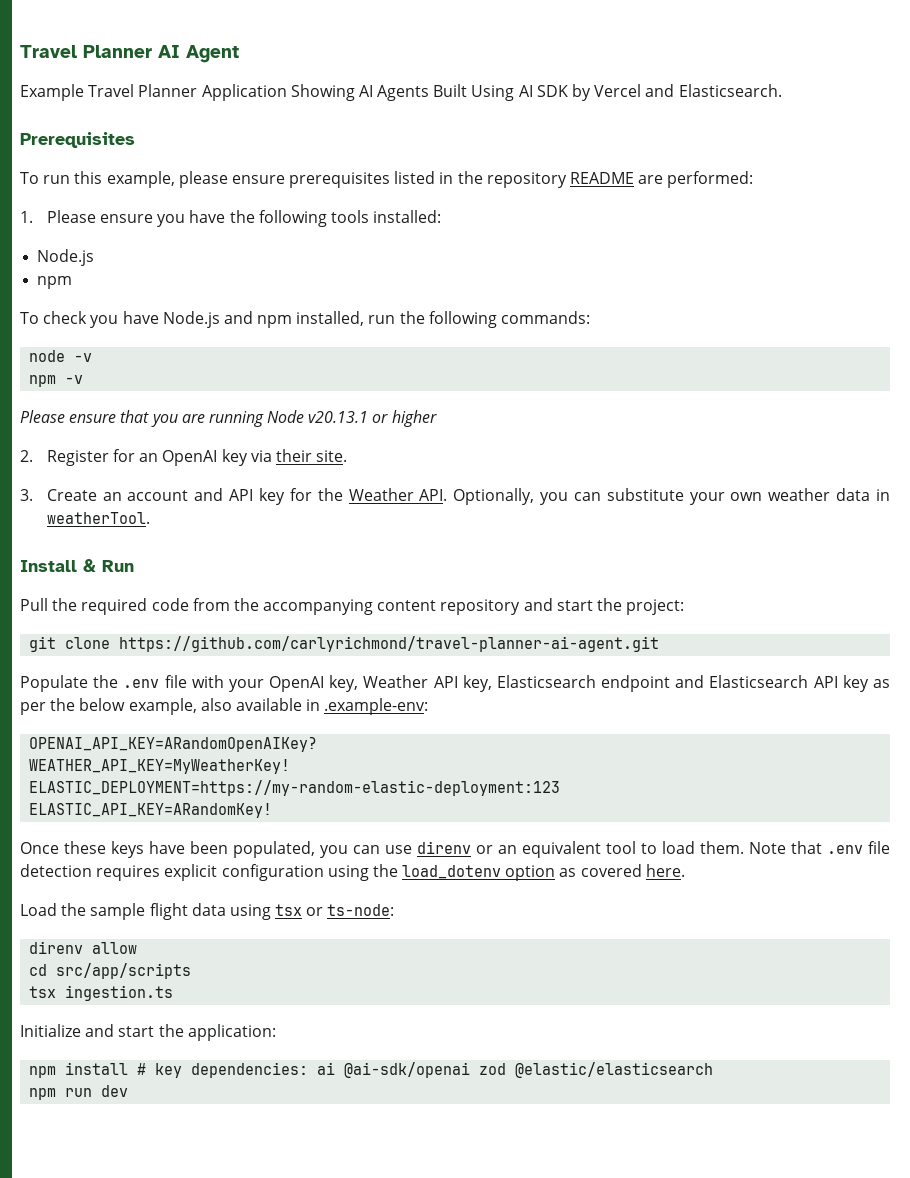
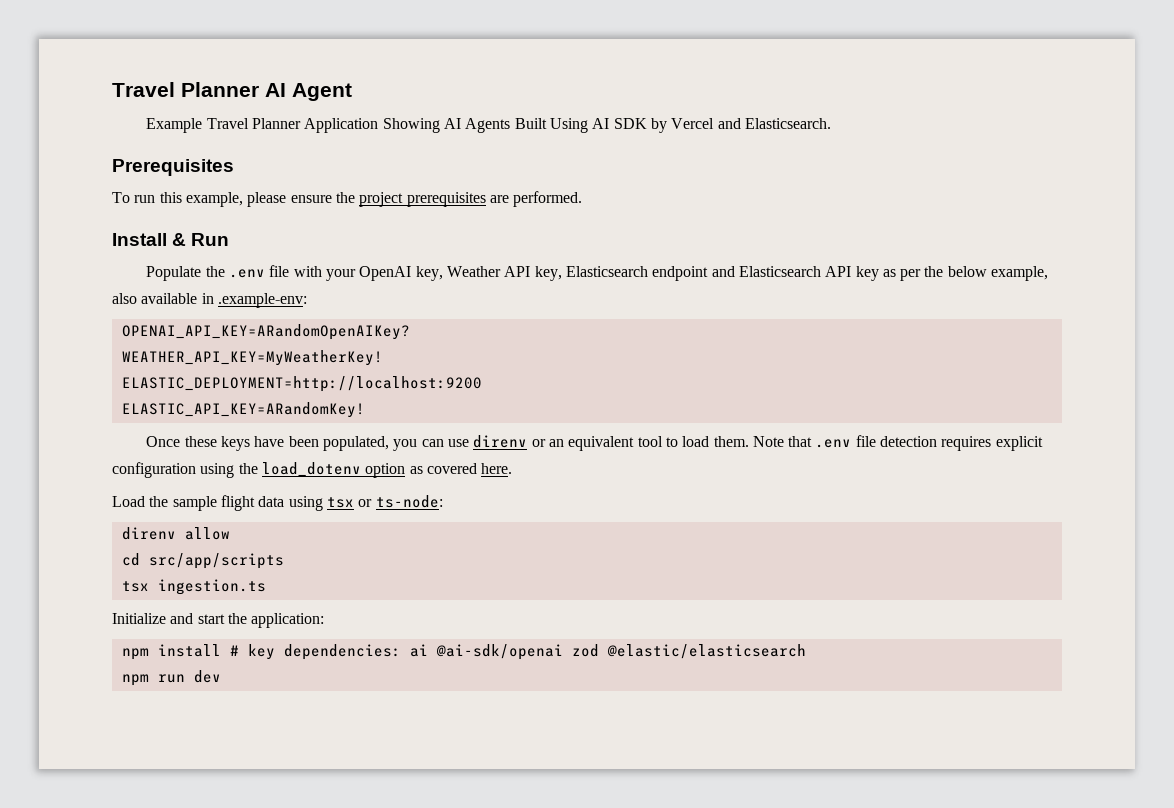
[289,171,754,188] [20,210,442,227] [37,249,95,266] [37,276,73,289] [20,311,591,328] [29,350,93,362] [29,375,84,387] [20,410,437,427] [20,449,348,466] [20,488,891,505] [46,512,150,524] [20,559,134,572] [20,598,685,615] [29,636,660,652] prerequisites listed in the repository README are performed: // 1. Please ensure you have the following tools installed: // Node.js // npm // To check you have Node.js and npm installed, run the following commands: // node -v // npm -v // Please ensure that you are running Node v20.13.1 or higher // 2. Register for an OpenAI key via their site. // 3. Create an account and API key for the Weather API. Optionally, you can substitute your own weather data in weatherTool. // Install & Run // Pull the required code from the accompanying content repository and start the project: // git clone https://github.com/carlyrichmond/travel-planner-ai-agent.git -> [335,191,583,207] [112,233,230,246] the project prerequisites are performed. // Install & Run
[29,780,561,796] ELASTIC_DEPLOYMENT=https://my-random-elastic-deployment:123 -> [121,376,482,392] ELASTIC_DEPLOYMENT=http://localhost:9200

